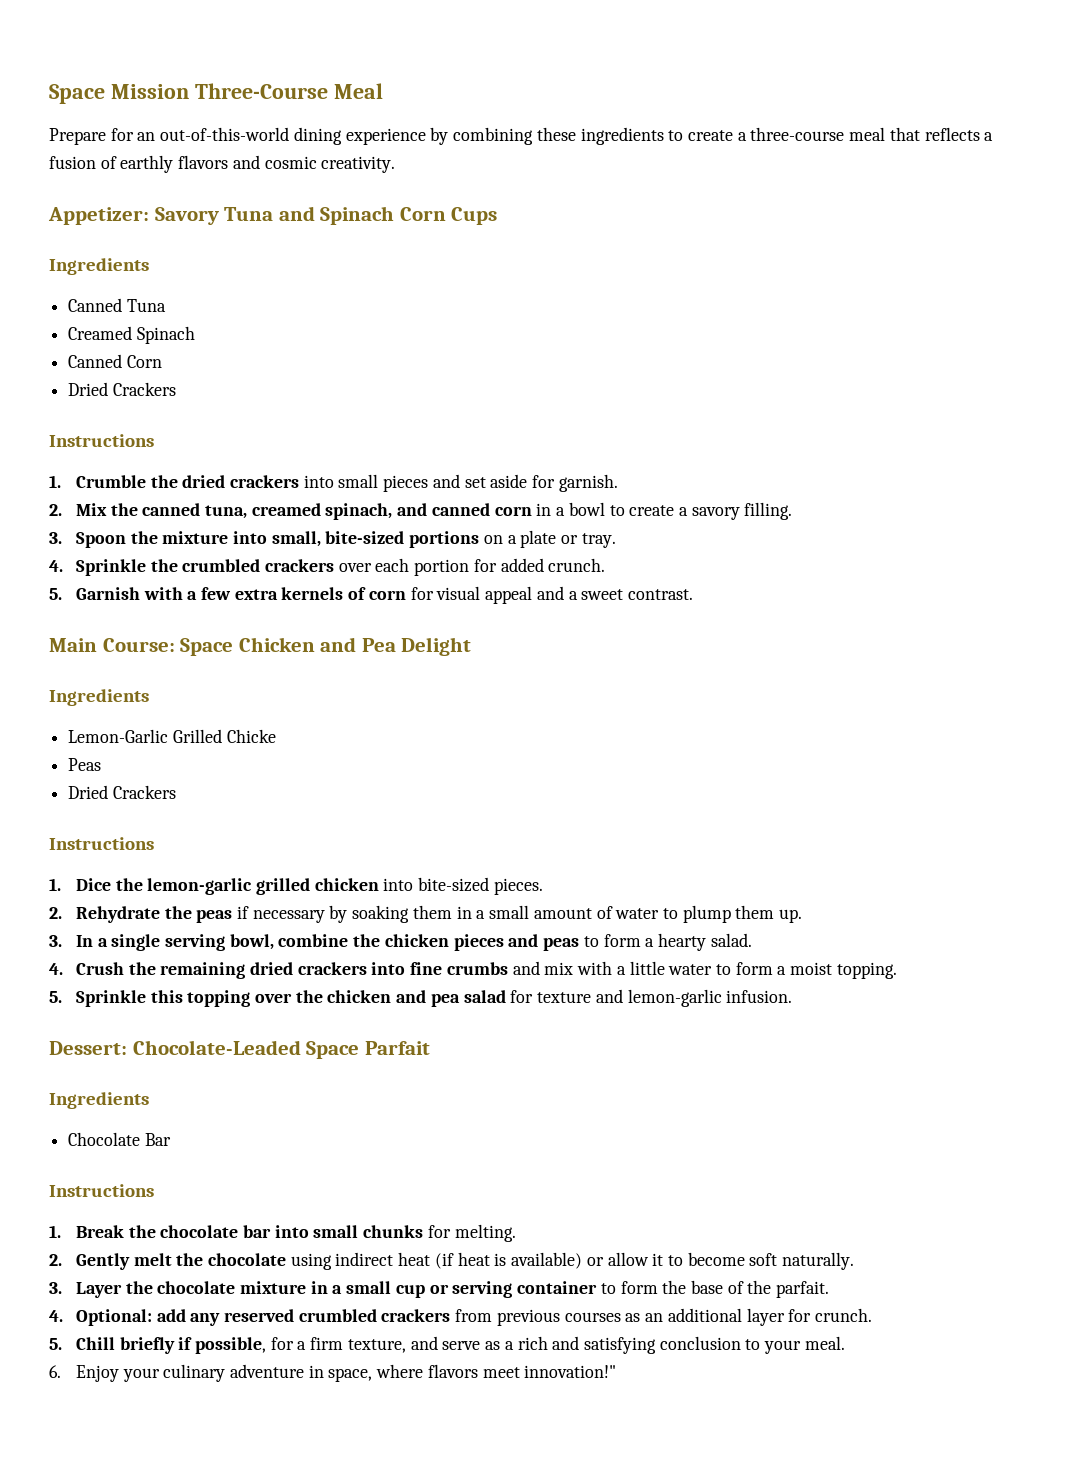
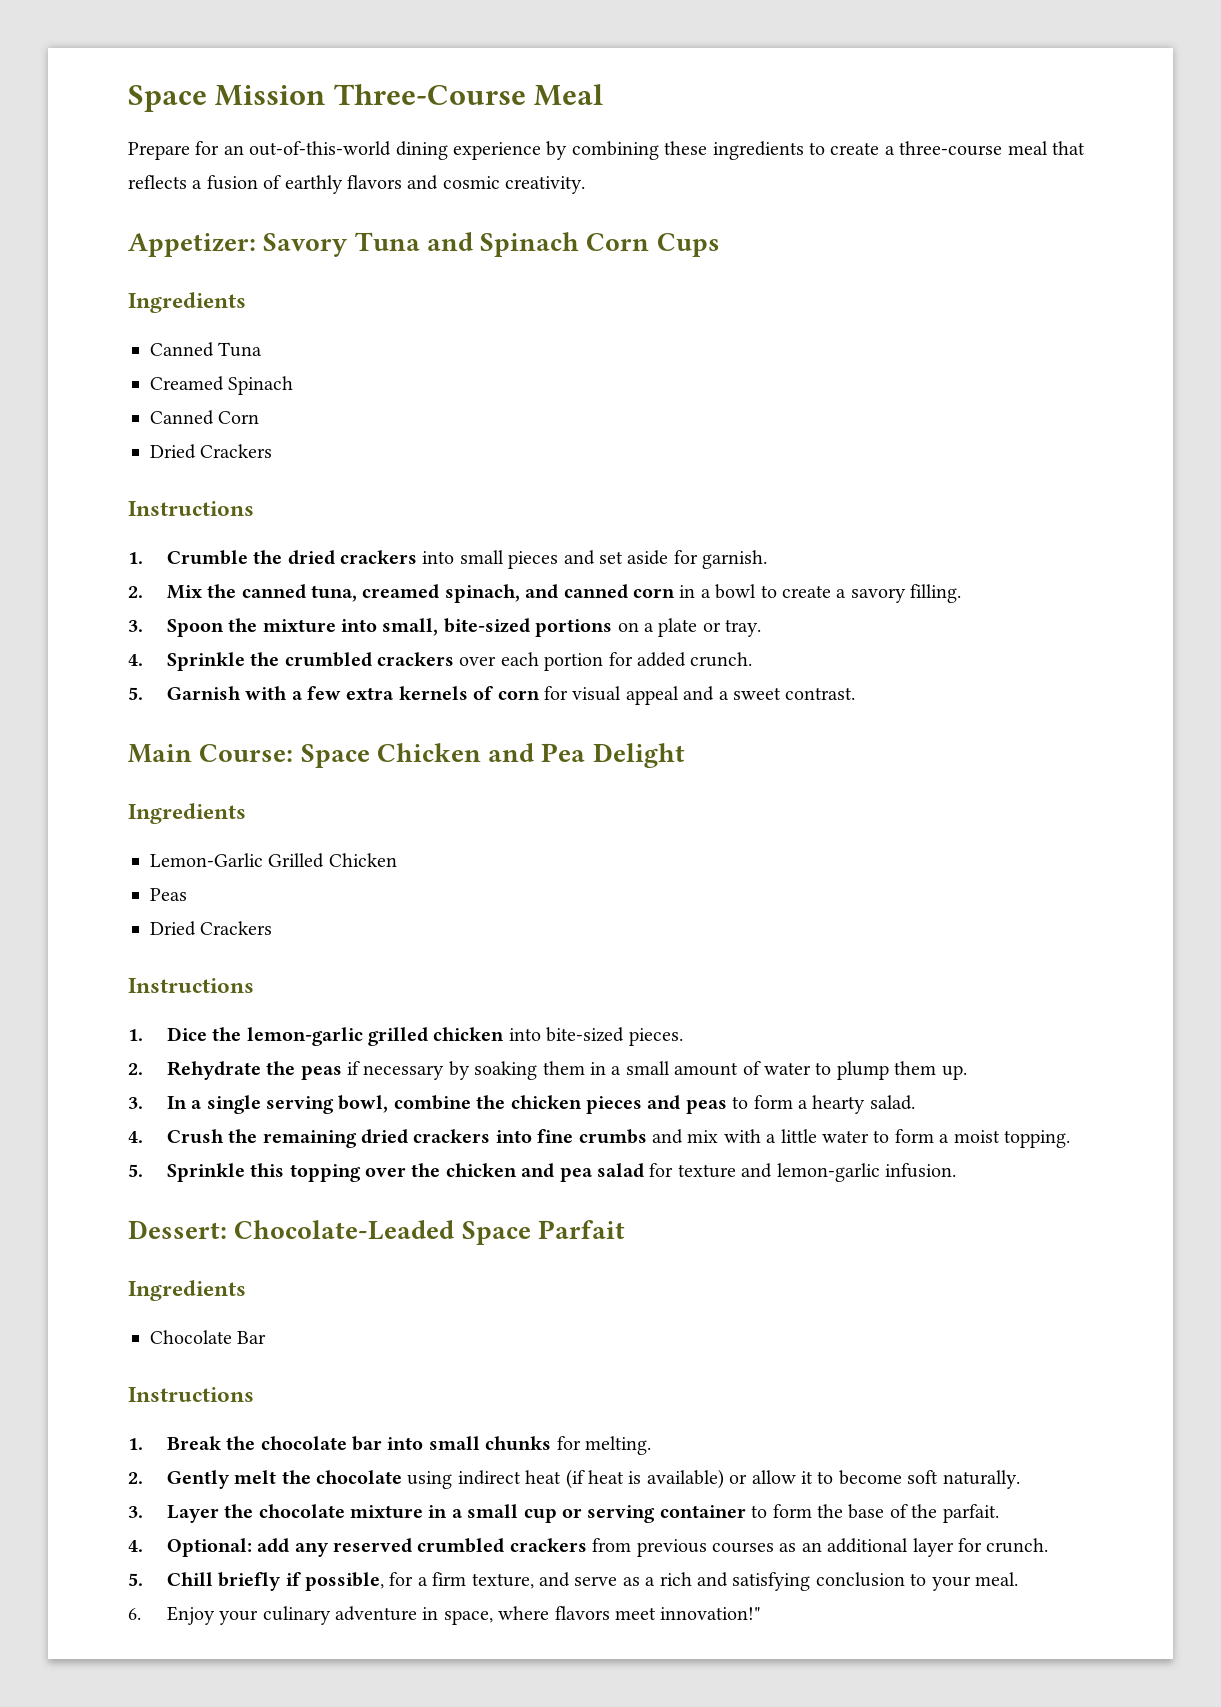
[226,729,276,743] Chicke -> [328,853,397,867] Chicken

